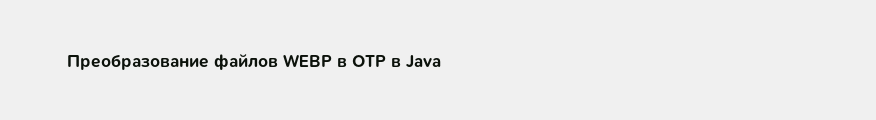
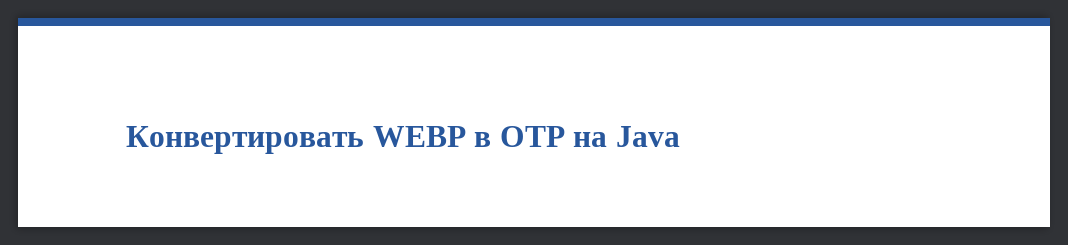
[67,54,278,70] Преобразование файлов -> [126,126,364,154] Конвертировать
[391,58,401,67] в -> [573,132,608,147] на

